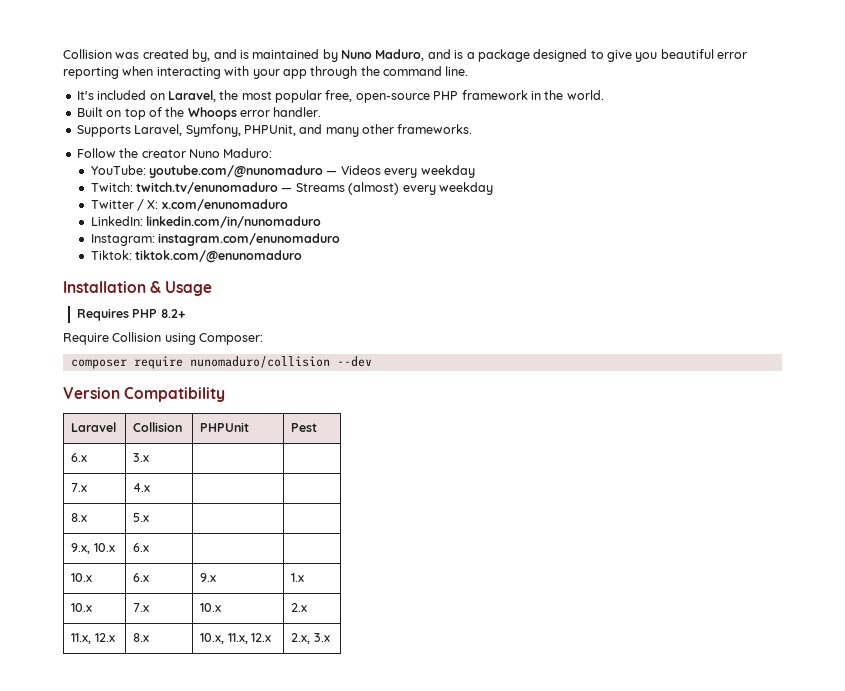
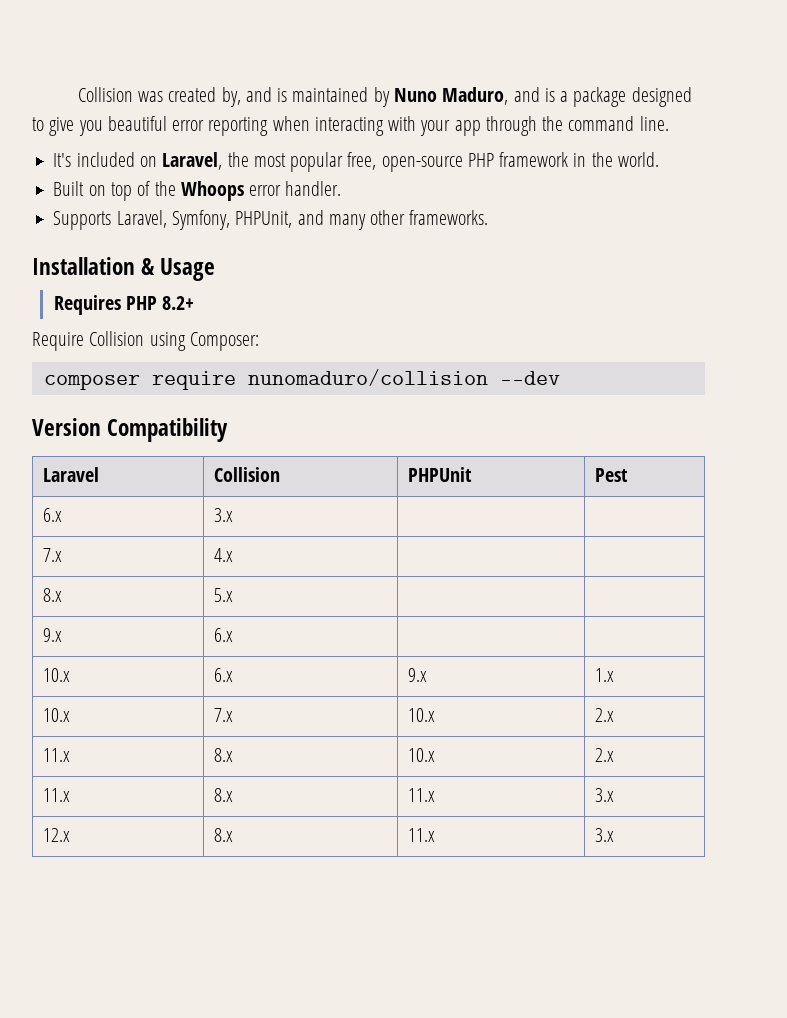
[76,148,273,158] [90,165,475,178] [90,182,493,195] [90,199,288,211] [90,216,322,228] [90,233,341,246] [90,250,303,263] // Follow the creator Nuno Maduro: // YouTube: youtube.com/@nunomaduro — Videos every weekday // Twitch: twitch.tv/enunomaduro — Streams (almost) every weekday // Twitter / X: x.com/enunomaduro // LinkedIn: linkedin.com/in/nunomaduro // Instagram: instagram.com/enunomaduro // Tiktok: tiktok.com/@enunomaduro -> (489, 217) none
[71,543,115,554] 9.x, 10.x -> [42,628,62,642] 9.x
[71,633,115,644] [133,633,150,642] [200,633,272,644] [291,633,311,644] 11.x, 12.x | 8.x | 10.x, 11.x, 12.x | 2.x, -> [42,748,70,762] [213,748,233,762] [407,748,435,762] [594,748,614,762] [42,788,70,802] [213,788,233,802] [407,788,435,802] [594,788,614,802] [42,828,70,842] [213,828,233,842] [407,828,435,842] 11.x | 8.x | 10.x | 2.x // 11.x | 8.x | 11.x | 3.x // 12.x | 8.x | 11.x |

